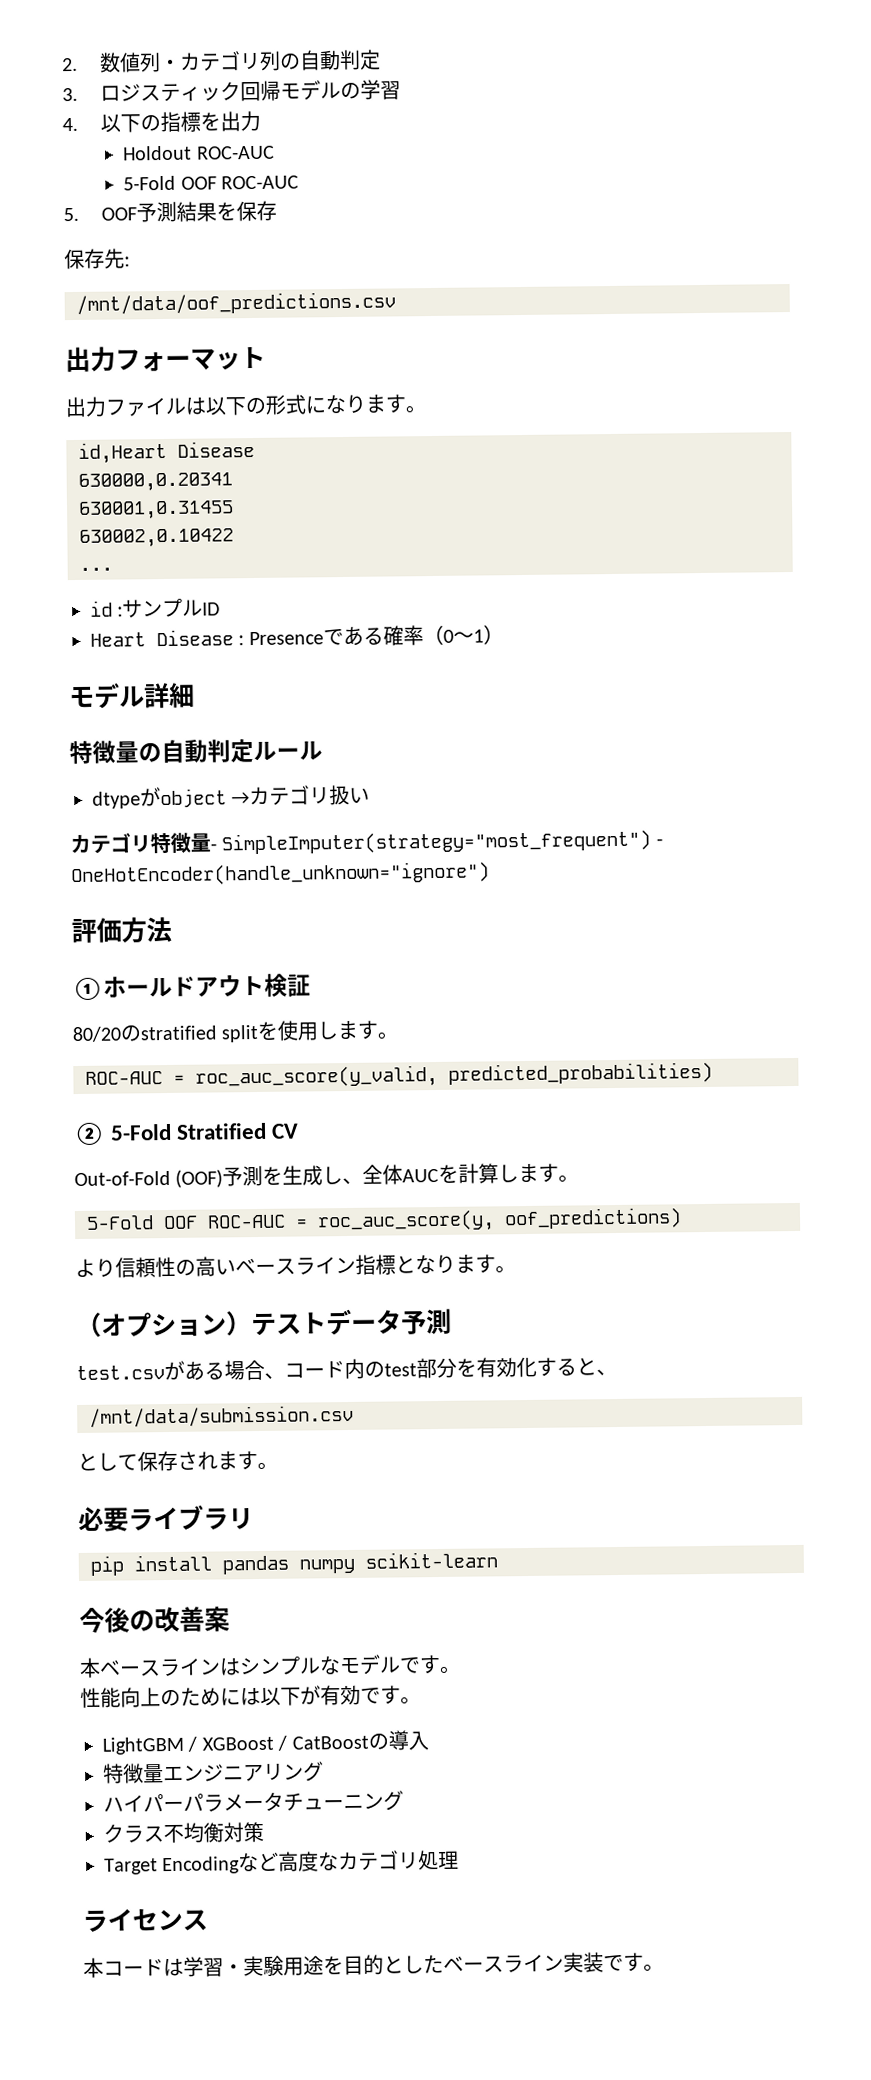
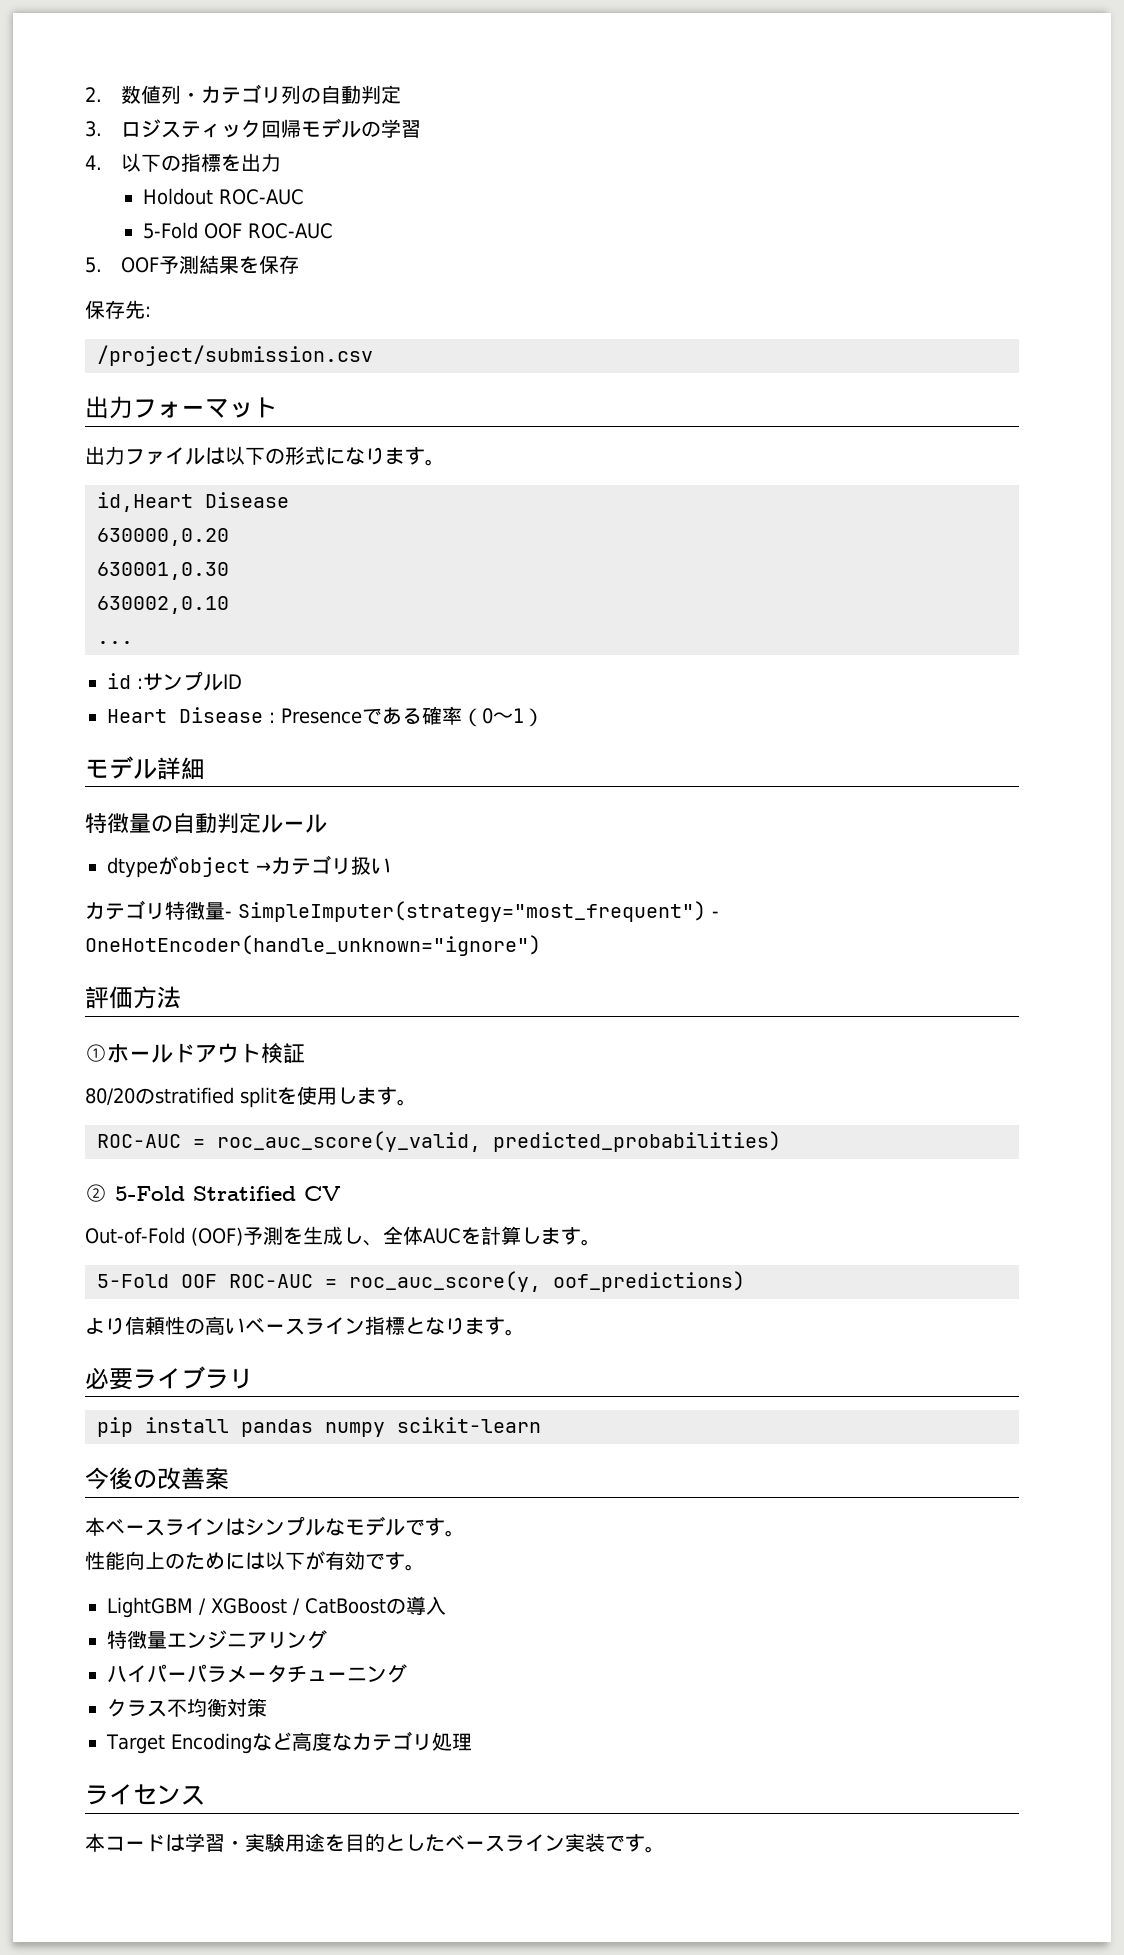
[76,291,396,315] /mnt/data/oof_predictions.csv -> [97,345,373,366] /project/submission.csv
[78,472,233,492] [78,500,234,520] [79,528,234,548] 630000,0.20341 // 630001,0.31455 // 630002,0.10422 -> [97,528,229,546] [97,562,229,580] [97,596,229,614] 630000,0.20 // 630001,0.30 // 630002,0.10
[76,1308,452,1338] [76,1356,617,1381] [89,1404,354,1428] [77,1450,278,1472] // （オプション）テストデータ予測 // test.csvがある場合、コード内のtest部分を有効化すると、 // /mnt/data/submission.csv // として保存されます。 -> (525, 1332) none

